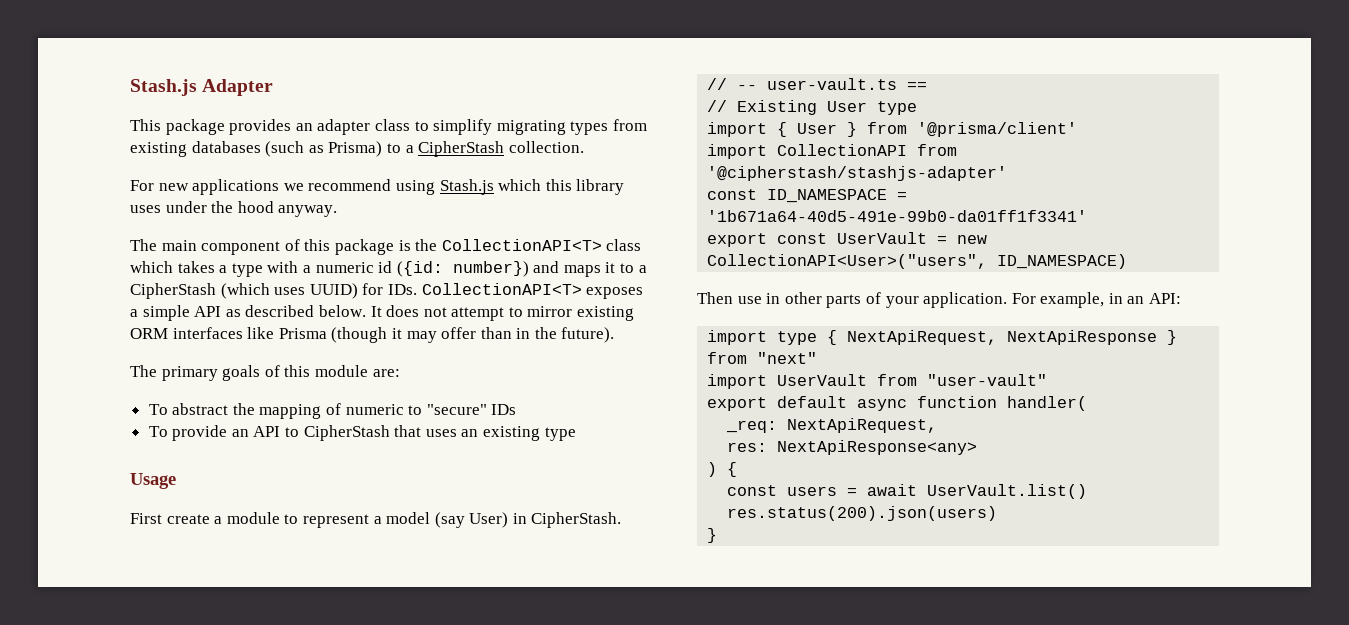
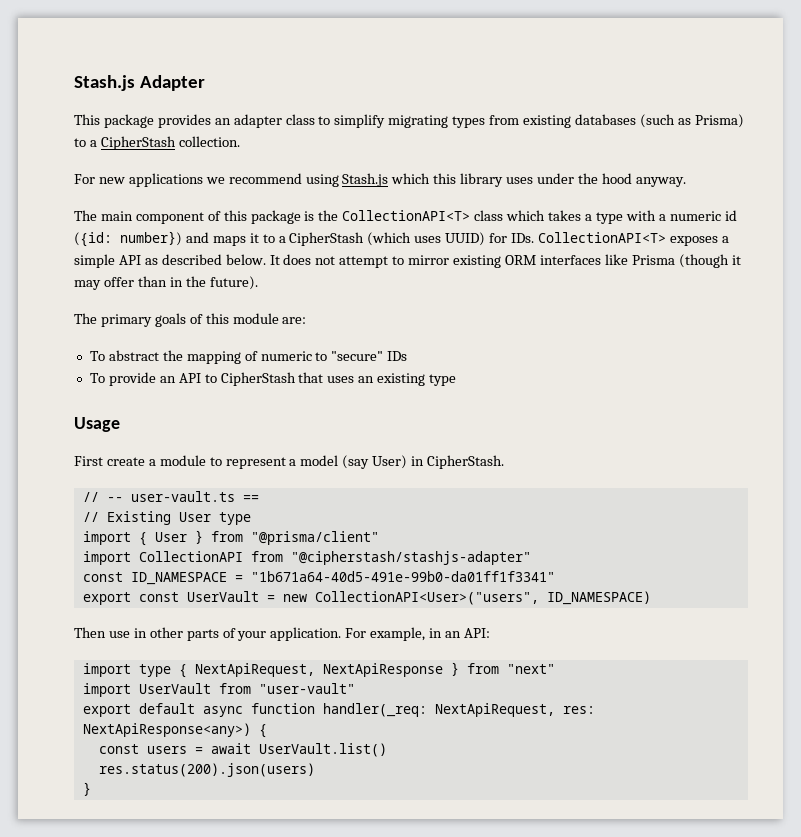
[917,122,1078,137] '@prisma/client' -> [250,531,379,545] "@prisma/client"
[707,166,1008,181] '@cipherstash/stashjs-adapter' -> [290,551,531,565] "@cipherstash/stashjs-adapter"
[707,210,1088,222] '1b671a64-40d5-491e-99b0-da01ff1f3341' -> [250,571,555,582] "1b671a64-40d5-491e-99b0-da01ff1f3341"
[1007,396,1088,411] [726,418,938,433] [727,440,978,455] [707,462,718,477] handler( // _req: NextApiRequest, // res: NextApiResponse<any> // ) -> [322,703,595,717] [82,723,251,737] handler(_req: NextApiRequest, res: NextApiResponse<any>)

